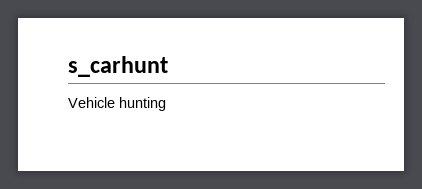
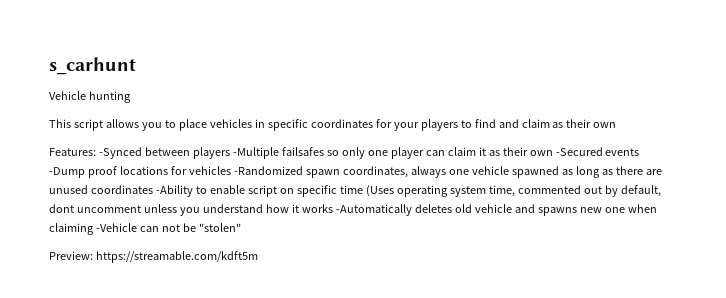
(166, 104) none -> [49,119,617,131] [49,147,640,159] [49,166,662,178] [49,185,661,197] [49,204,657,216] [49,223,241,235] [49,251,258,263] // This script allows you to place vehicles in specific coordinates for your players to find and claim as their own // Features: -Synced between players -Multiple failsafes so only one player can claim it as their own -Secured events -Dump proof locations for vehicles -Randomized spawn coordinates, always one vehicle spawned as long as there are unused coordinates -Ability to enable script on specific time (Uses operating system time, commented out by default, dont uncomment unless you understand how it works -Automatically deletes old vehicle and spawns new one when claiming -Vehicle can not be "stolen" // Preview: https://streamable.com/kdft5m

